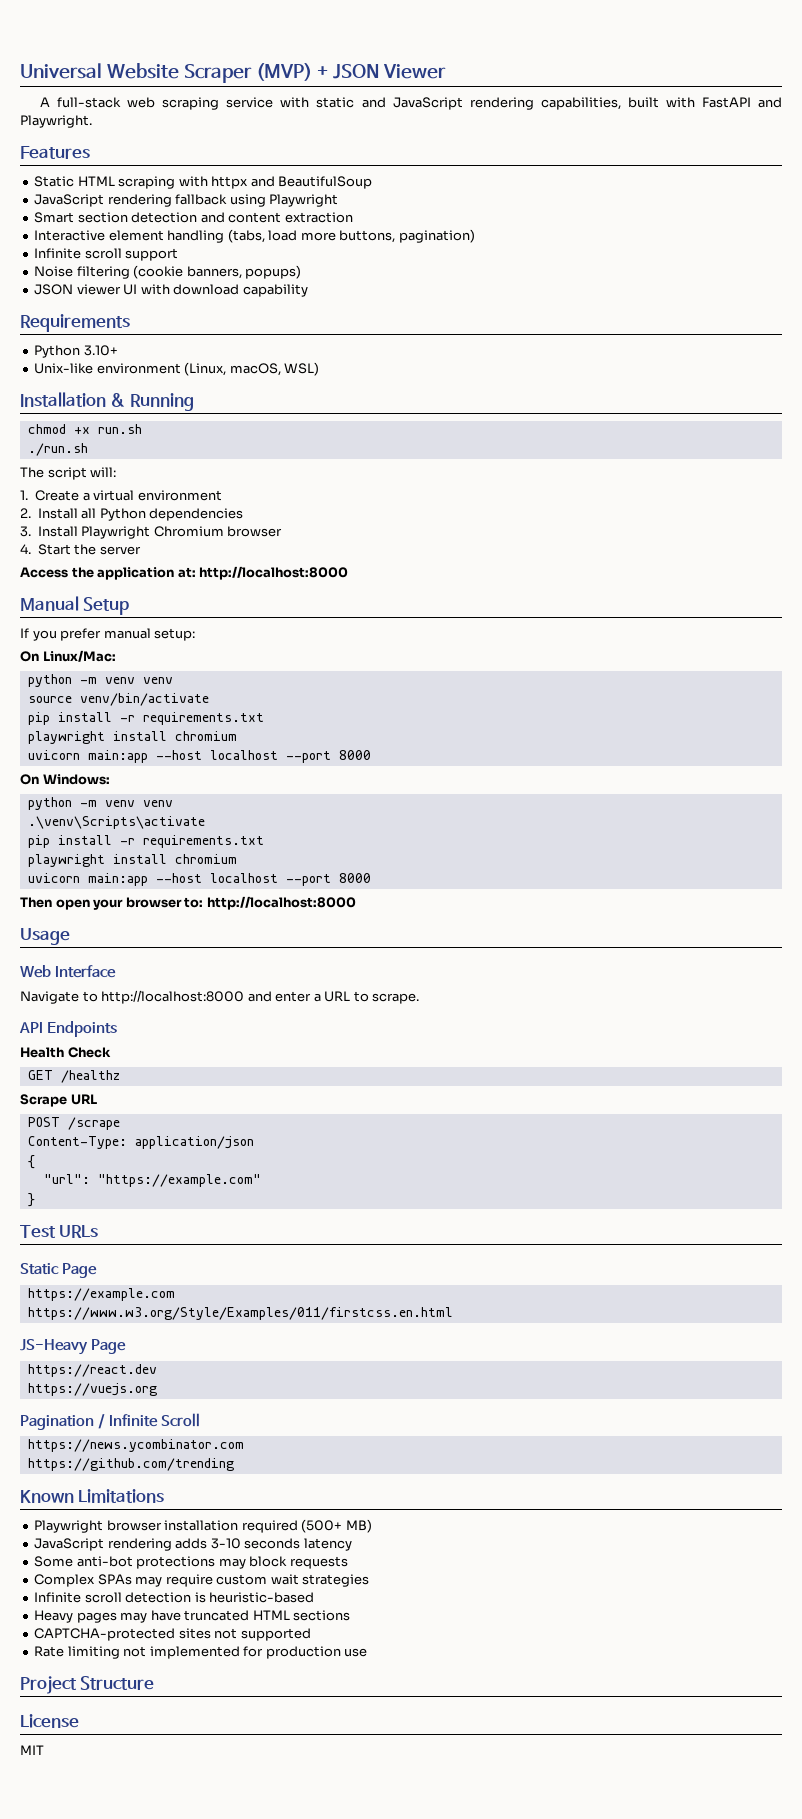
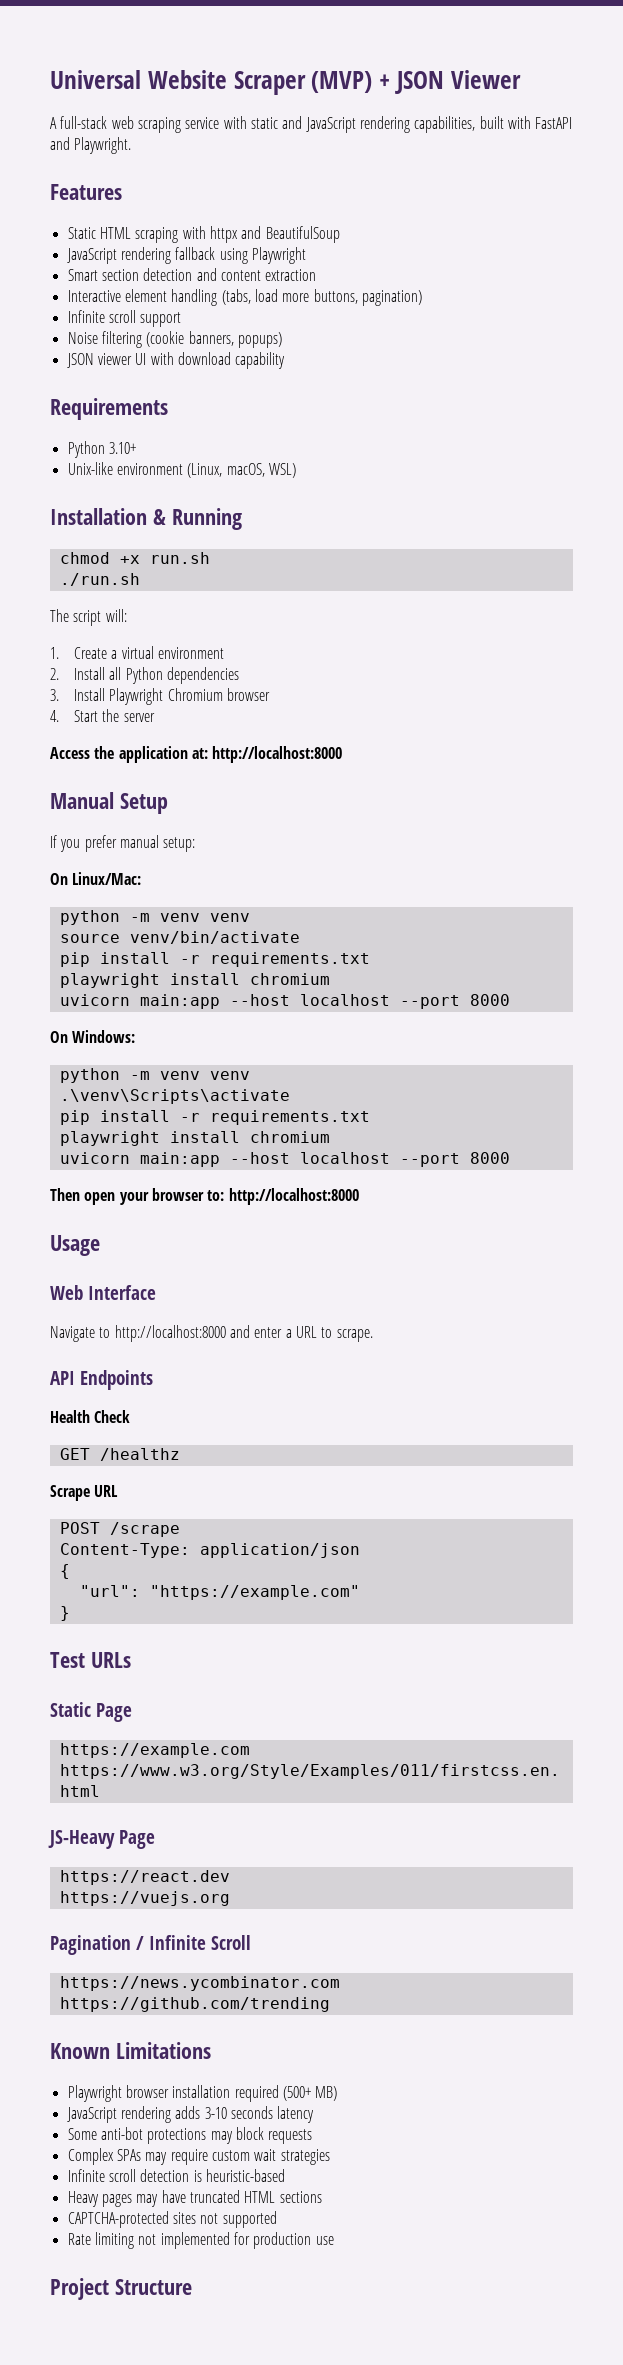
[20,1714,79,1728] [20,1745,44,1755] // License // MIT -> (192, 2287) none

